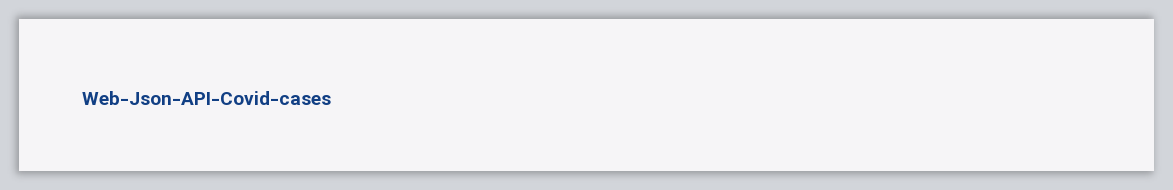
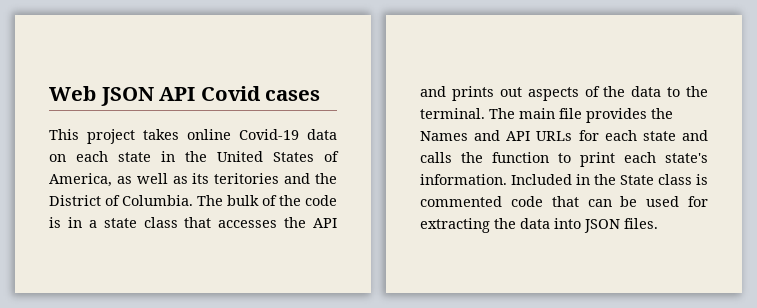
[82,91,331,105] Web-Json-API-Covid-cases -> [49,86,321,106] [49,129,337,144] [49,151,339,162] [49,173,337,187] [49,195,337,206] [49,217,337,228] [420,86,708,101] [420,108,673,123] [420,130,708,141] [420,152,708,167] [420,174,708,185] [420,196,708,207] [420,218,658,233] Web JSON API Covid cases // This project takes online Covid-19 data on each state in the United States of America, as well as its teritories and the District of Columbia. The bulk of the code is in a state class that accesses the API and prints out aspects of the data to the terminal. The main file provides the Names and API URLs for each state and calls the function to print each state's information. Included in the State class is commented code that can be used for extracting the data into JSON files.

